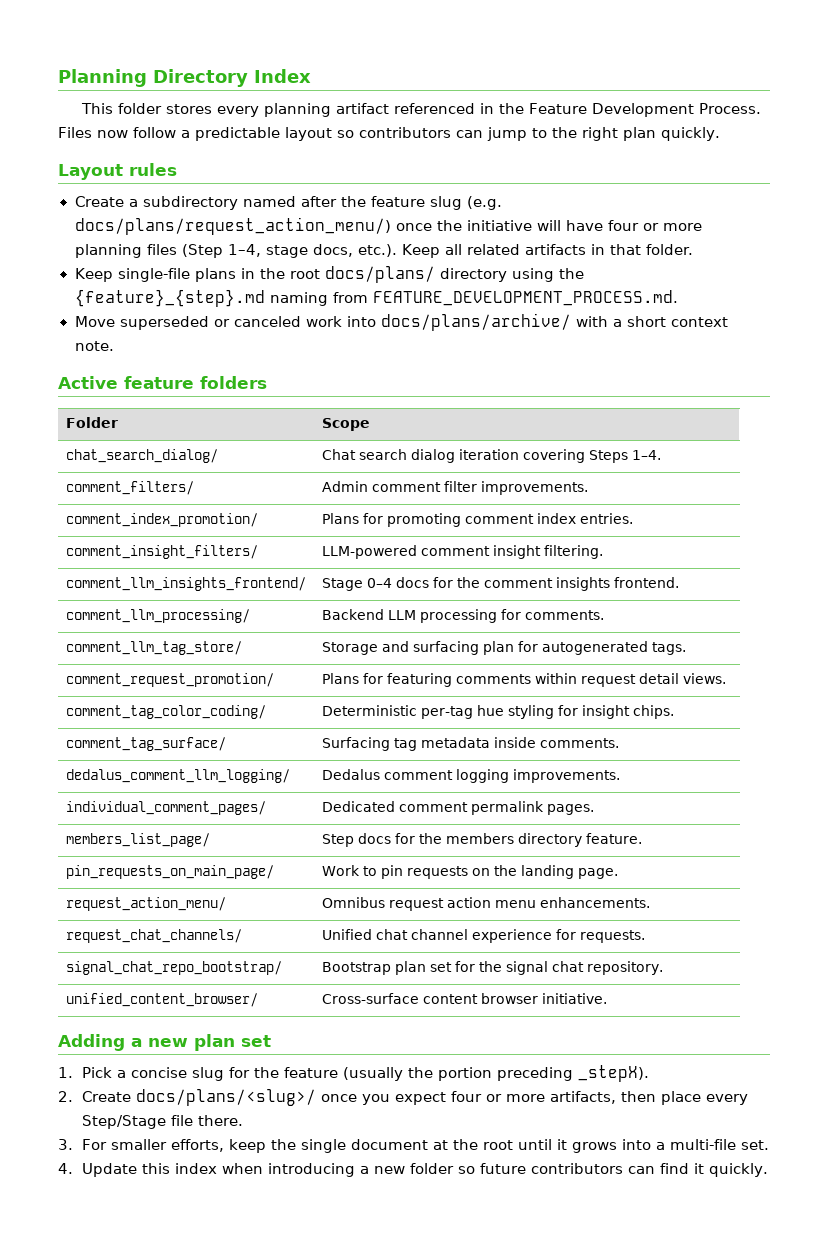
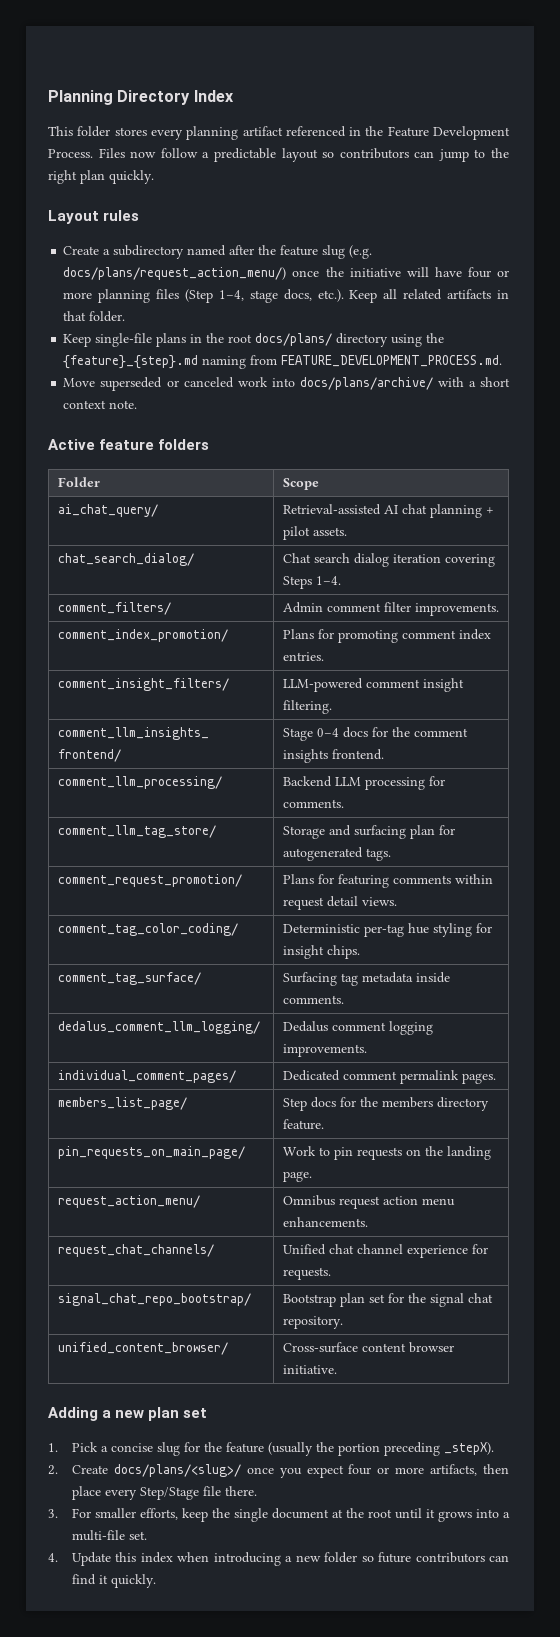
(370, 424) none -> [57,504,158,517] [282,504,494,518] [282,526,347,540] // ai_chat_query/ | Retrieval-assisted AI chat planning + pilot assets.

